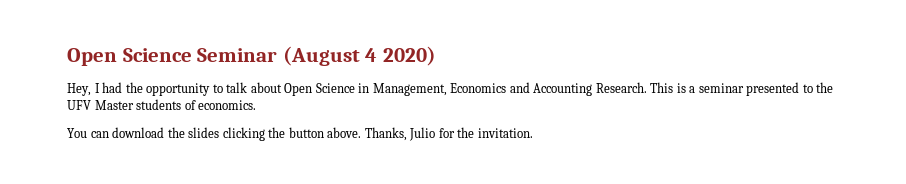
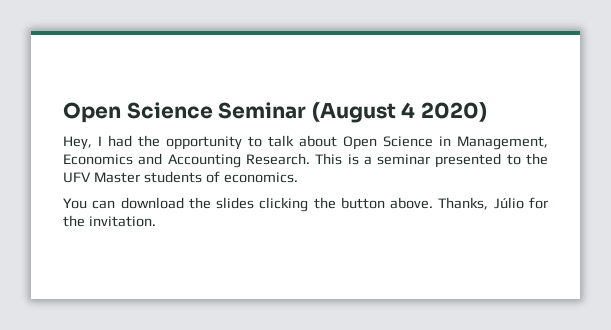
[409,127,436,141] Julio -> [493,197,524,209] Júlio

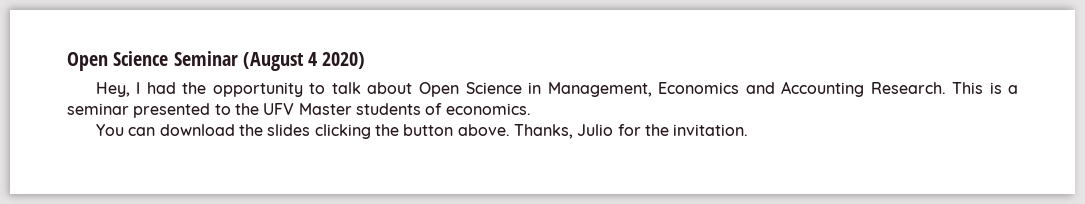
[493,197,524,209] Júlio -> [577,124,614,136] Julio

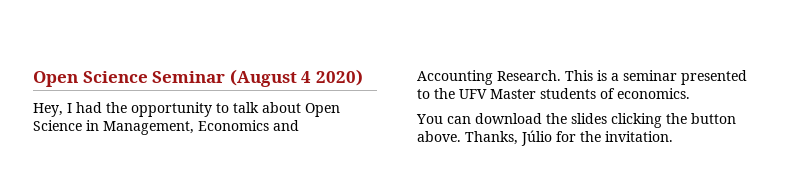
[577,124,614,136] Julio -> [521,130,552,146] Júlio

